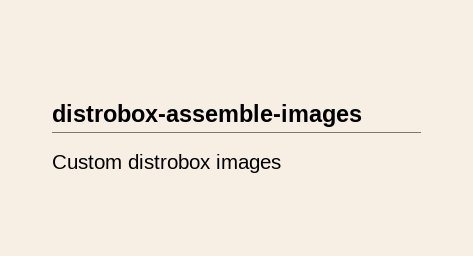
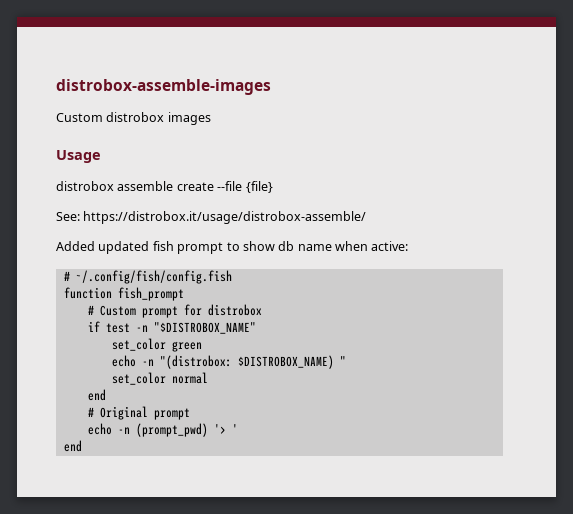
(281, 163) none -> [56,150,101,163] [56,181,273,193] [56,211,367,224] [56,241,409,254] [63,270,232,284] [63,287,184,301] [87,304,262,318] [87,321,256,334] [111,338,202,352] [111,355,346,369] [111,372,208,385] [87,389,106,401] [87,406,190,420] [87,423,238,437] [63,440,82,452] // Usage // distrobox assemble create --file {file} // See: https://distrobox.it/usage/distrobox-assemble/ // Added updated fish prompt to show db name when active: // # ~/.config/fish/config.fish // function fish_prompt // # Custom prompt for distrobox // if test -n "$DISTROBOX_NAME" // set_color green // echo -n "(distrobox: $DISTROBOX_NAME) " // set_color normal // end // # Original prompt // echo -n (prompt_pwd) '> ' // end

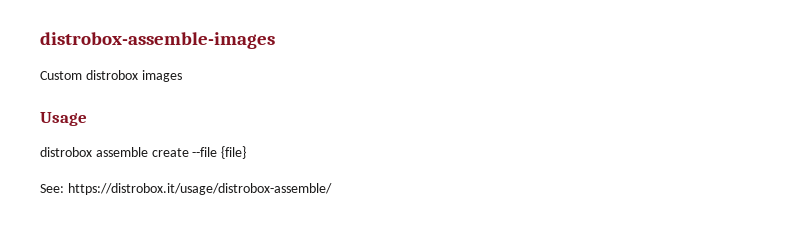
[56,241,409,254] [63,270,232,284] [63,287,184,301] [87,304,262,318] [87,321,256,334] [111,338,202,352] [111,355,346,369] [111,372,208,385] [87,389,106,401] [87,406,190,420] [87,423,238,437] [63,440,82,452] // Added updated fish prompt to show db name when active: // # ~/.config/fish/config.fish // function fish_prompt // # Custom prompt for distrobox // if test -n "$DISTROBOX_NAME" // set_color green // echo -n "(distrobox: $DISTROBOX_NAME) " // set_color normal // end // # Original prompt // echo -n (prompt_pwd) '> ' // end -> (332, 189) none

